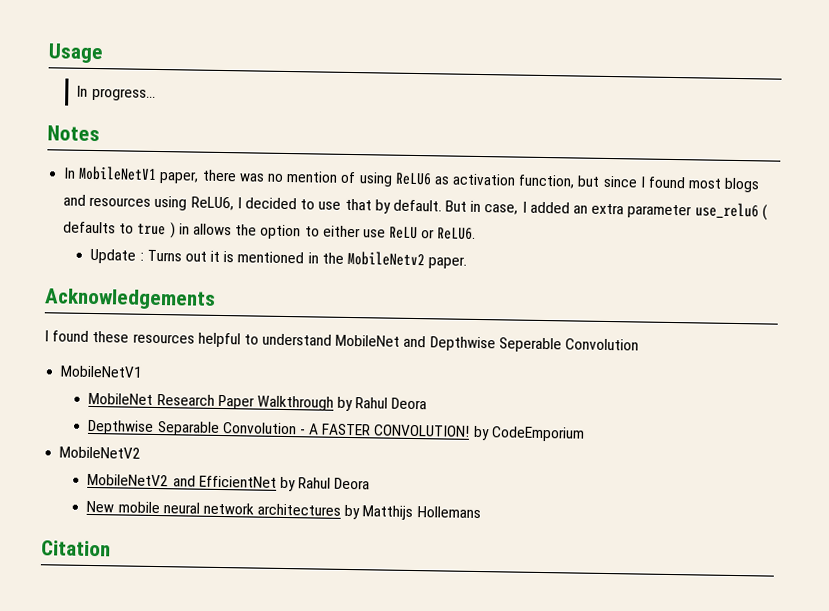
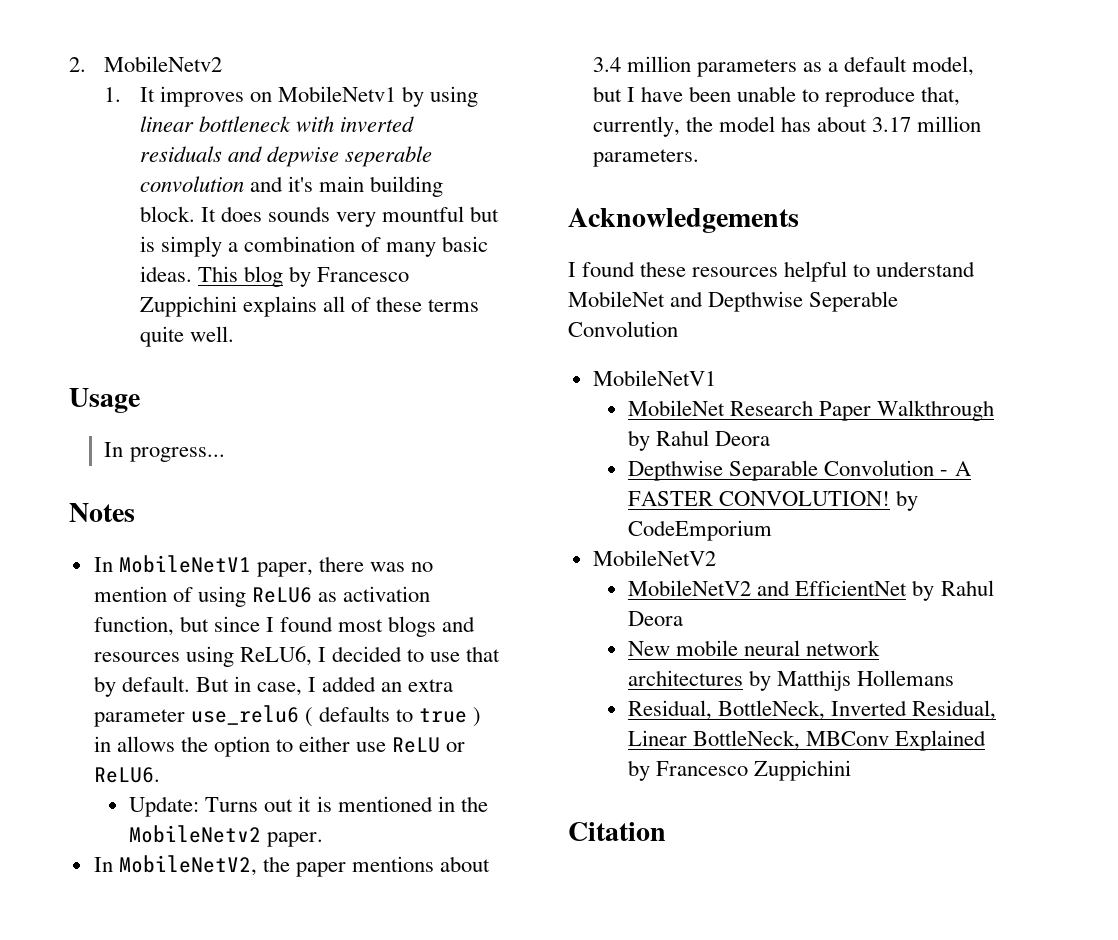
(48, 53) none -> [69,56,223,72] [104,86,479,107] [139,116,415,132] [139,146,433,167] [139,176,444,197] [139,206,500,227] [139,236,489,257] [139,266,410,287] [139,296,480,317] [139,326,235,347] 2. MobileNetv2 // 1. It improves on MobileNetv1 by using linear bottleneck with inverted residuals and depwise seperable convolution and it's main building block. It does sounds very mountful but is simply a combination of many basic ideas. This blog by Francesco Zuppichini explains all of these terms quite well. //
[90,248,144,264] Update : -> [129,796,200,817] Update:
(468, 262) none -> [93,855,491,877] [592,56,975,77] [592,86,961,107] [592,116,982,137] [592,149,699,167] // In MobileNetV2, the paper mentions about 3.4 million parameters as a default model, but I have been unable to reproduce that, currently, the model has about 3.17 million parameters.
(481, 512) none -> [628,700,997,720] [628,730,987,751] [628,760,852,781] // Residual, BottleNeck, Inverted Residual, Linear BottleNeck, MBConv Explained by Francesco Zuppichini

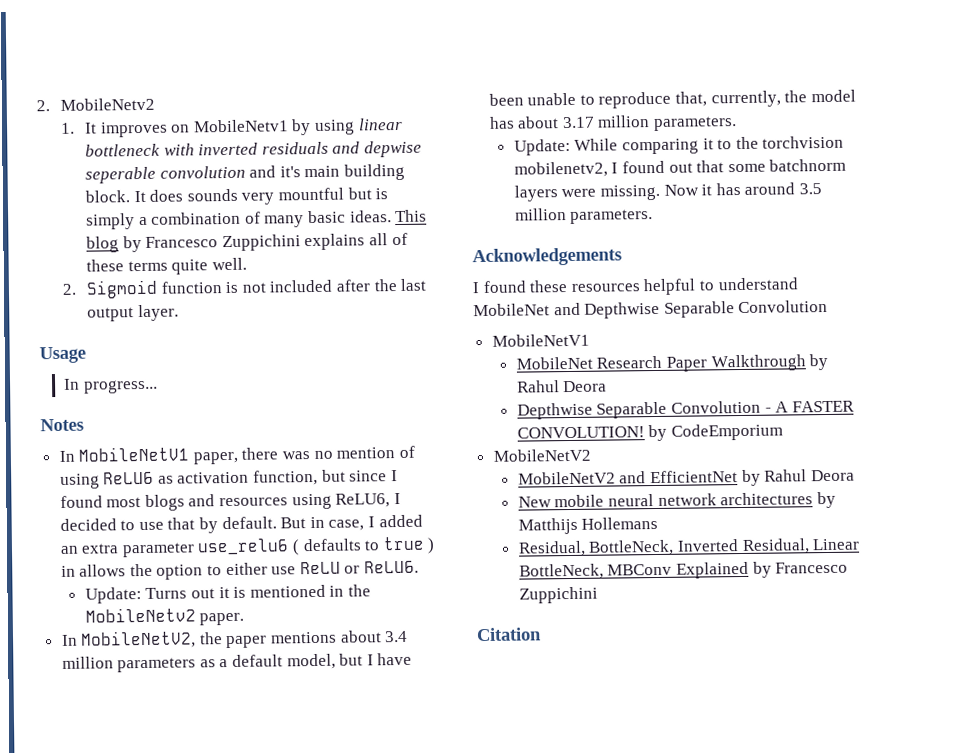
(235, 334) none -> [62,278,427,299] [87,304,179,322] // 2. Sigmoid function is not included after the last output layer.
(699, 158) none -> [513,135,845,156] [513,158,847,178] [513,182,822,202] [514,208,654,224] // Update: While comparing it to the torchvision mobilenetv2, I found out that some batchnorm layers were missing. Now it has around 3.5 million parameters.
[809,291,899,312] Seperable -> [663,301,735,318] Separable

